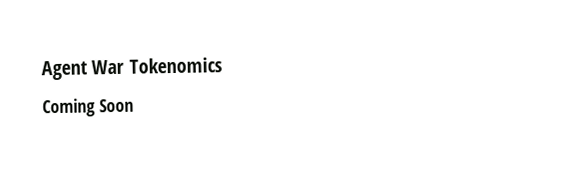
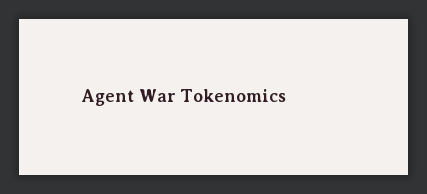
[42,98,134,118] // Coming Soon -> (287, 95) none

